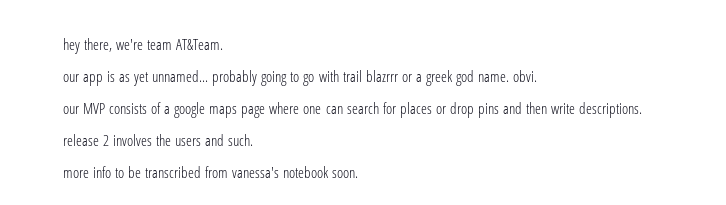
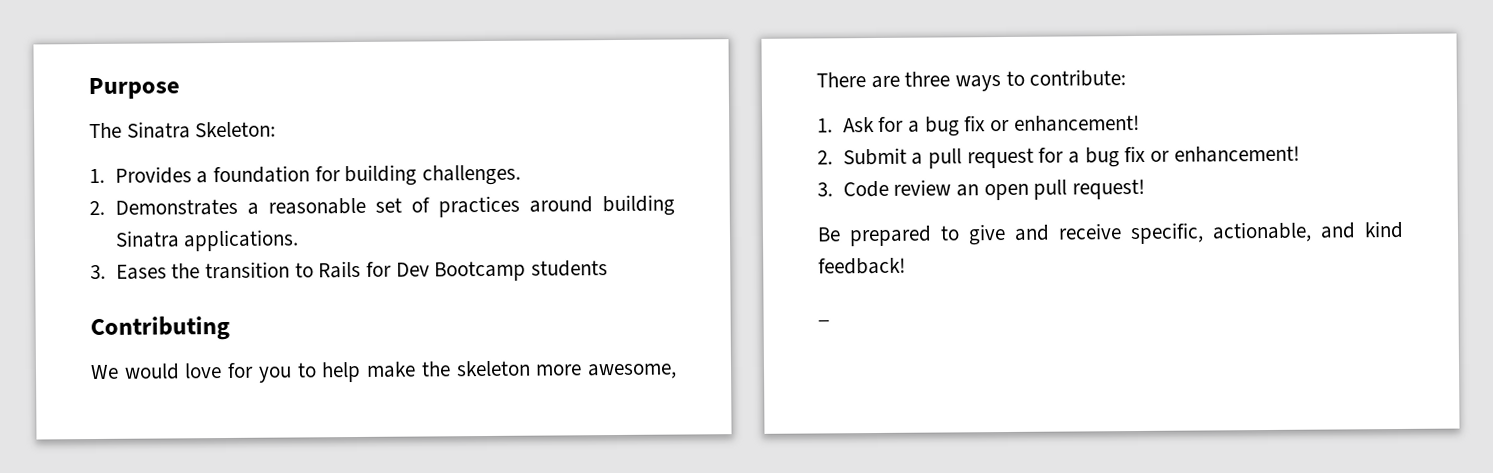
[63,38,224,54] [63,70,537,86] [63,102,643,118] [63,134,254,146] [63,166,359,178] hey there, we're team AT&Team. // our app is as yet unnamed... probably going to go with trail blazrrr or a greek god name. obvi. // our MVP consists of a google maps page where one can search for places or drop pins and then write descriptions. // release 2 involves the users and such. // more info to be transcribed from vanessa's notebook soon. -> [88,77,180,100] [89,121,277,139] [89,164,521,187] [89,194,675,218] [114,229,300,252] [90,260,608,282] [90,315,230,342] [90,360,677,383] [816,69,1127,92] [817,114,1140,137] [817,145,1300,169] [817,178,1145,201] [817,220,1404,247] [818,257,906,275] [818,318,830,322] Purpose // The Sinatra Skeleton: // 1. Provides a foundation for building challenges. // 2. Demonstrates a reasonable set of practices around building Sinatra applications. // 3. Eases the transition to Rails for Dev Bootcamp students // Contributing // We would love for you to help make the skeleton more awesome, There are three ways to contribute: // 1. Ask for a bug fix or enhancement! // 2. Submit a pull request for a bug fix or enhancement! // 3. Code review an open pull request! // Be prepared to give and receive specific, actionable, and kind feedback! // _

